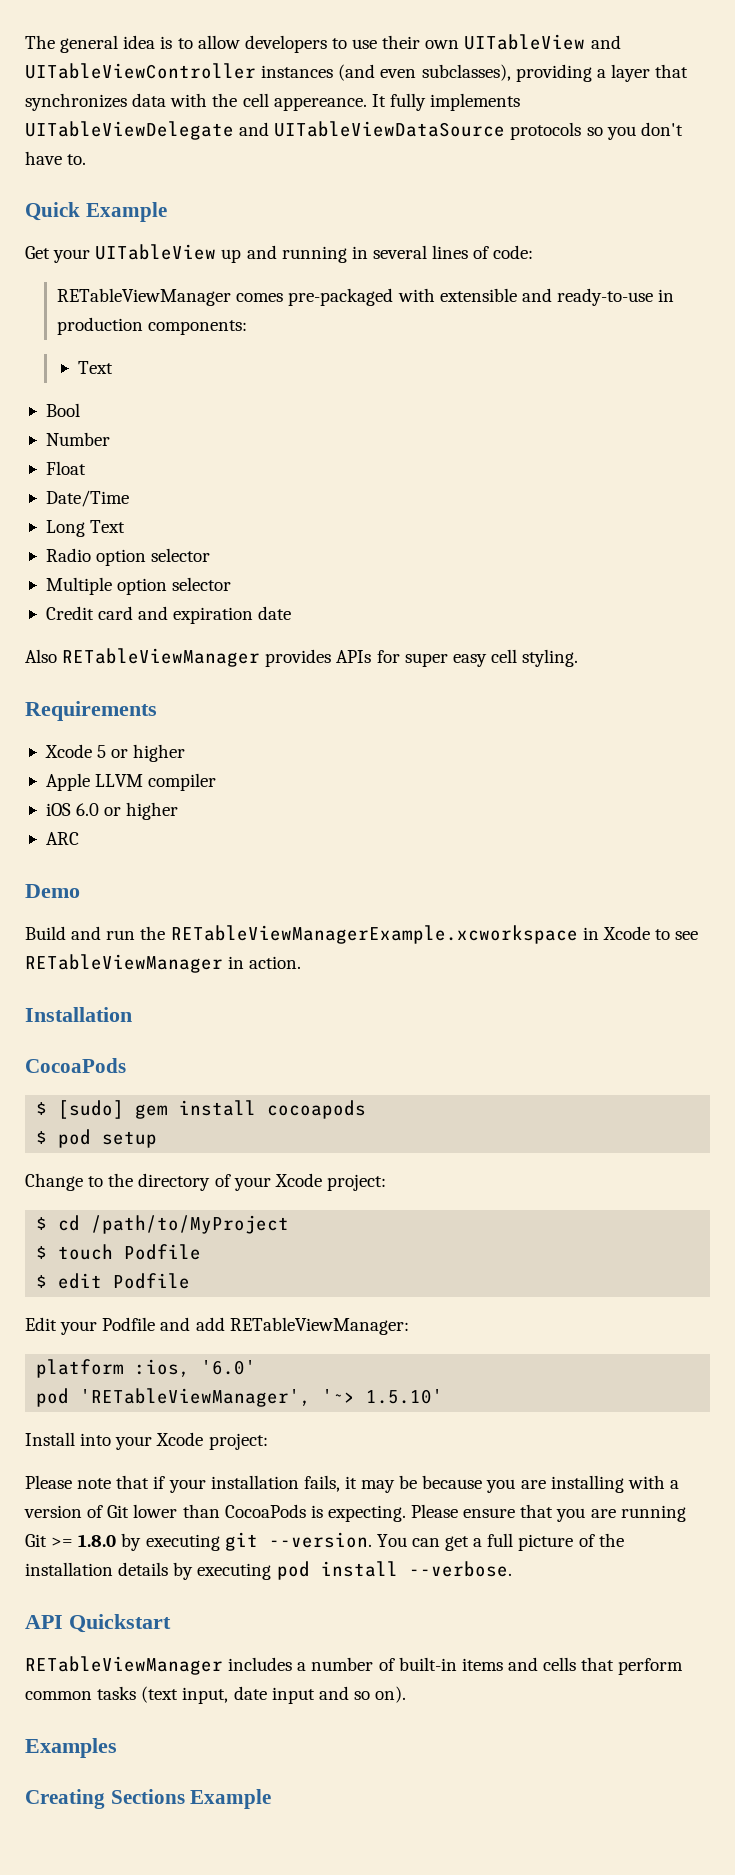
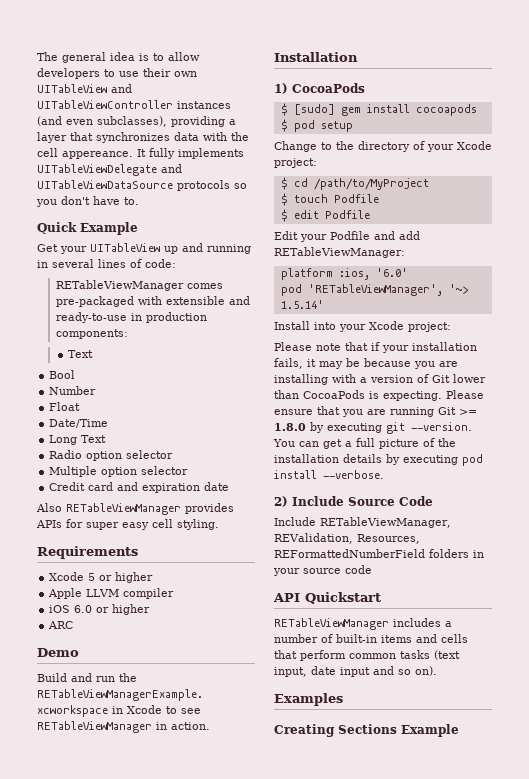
(132, 1014) none -> [274,83,288,94] 1)
[366,1389,444,1404] 1.5.10' -> [280,300,324,309] 1.5.14'
(512, 1569) none -> [274,496,433,507] [274,517,451,528] [274,533,420,544] [274,549,484,558] [273,565,372,576] // 2) Include Source Code // Include RETableViewManager, REValidation, Resources, REFormattedNumberField folders in your source code

